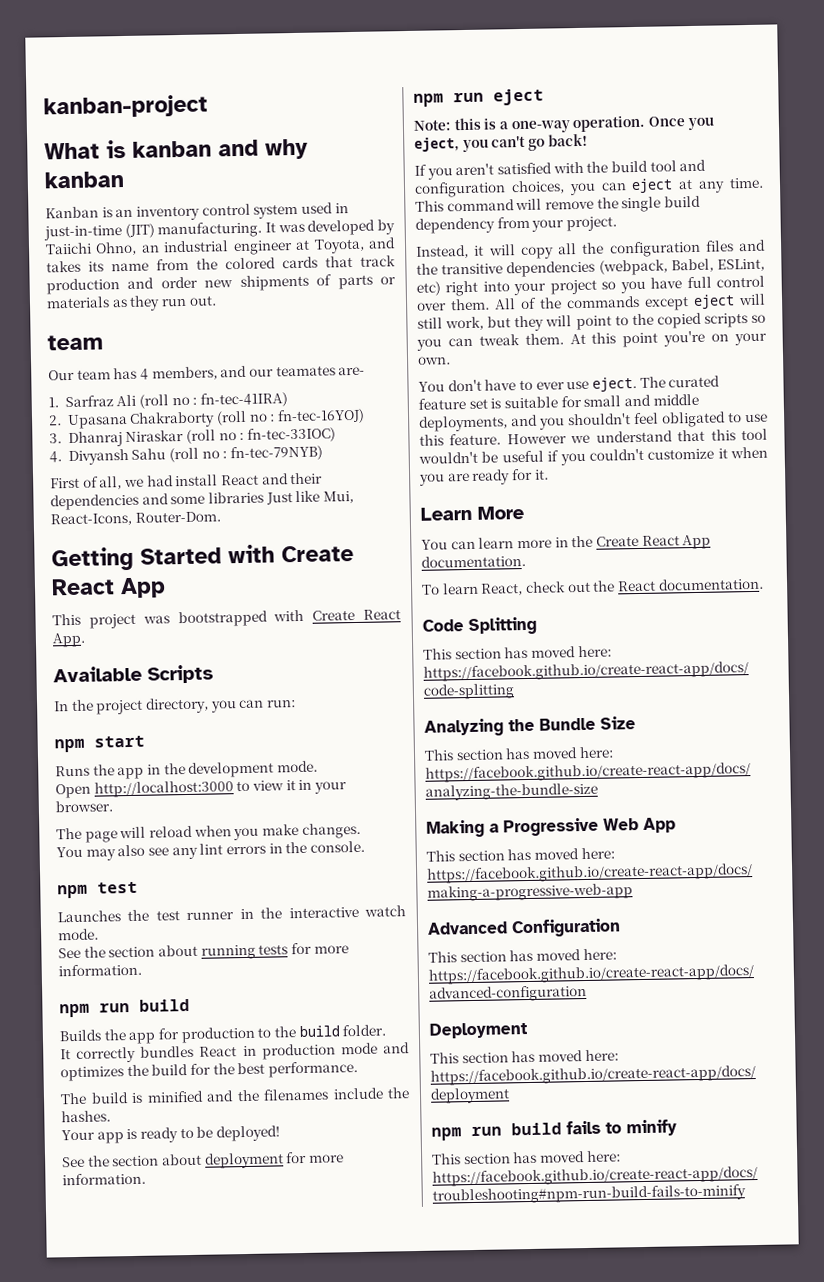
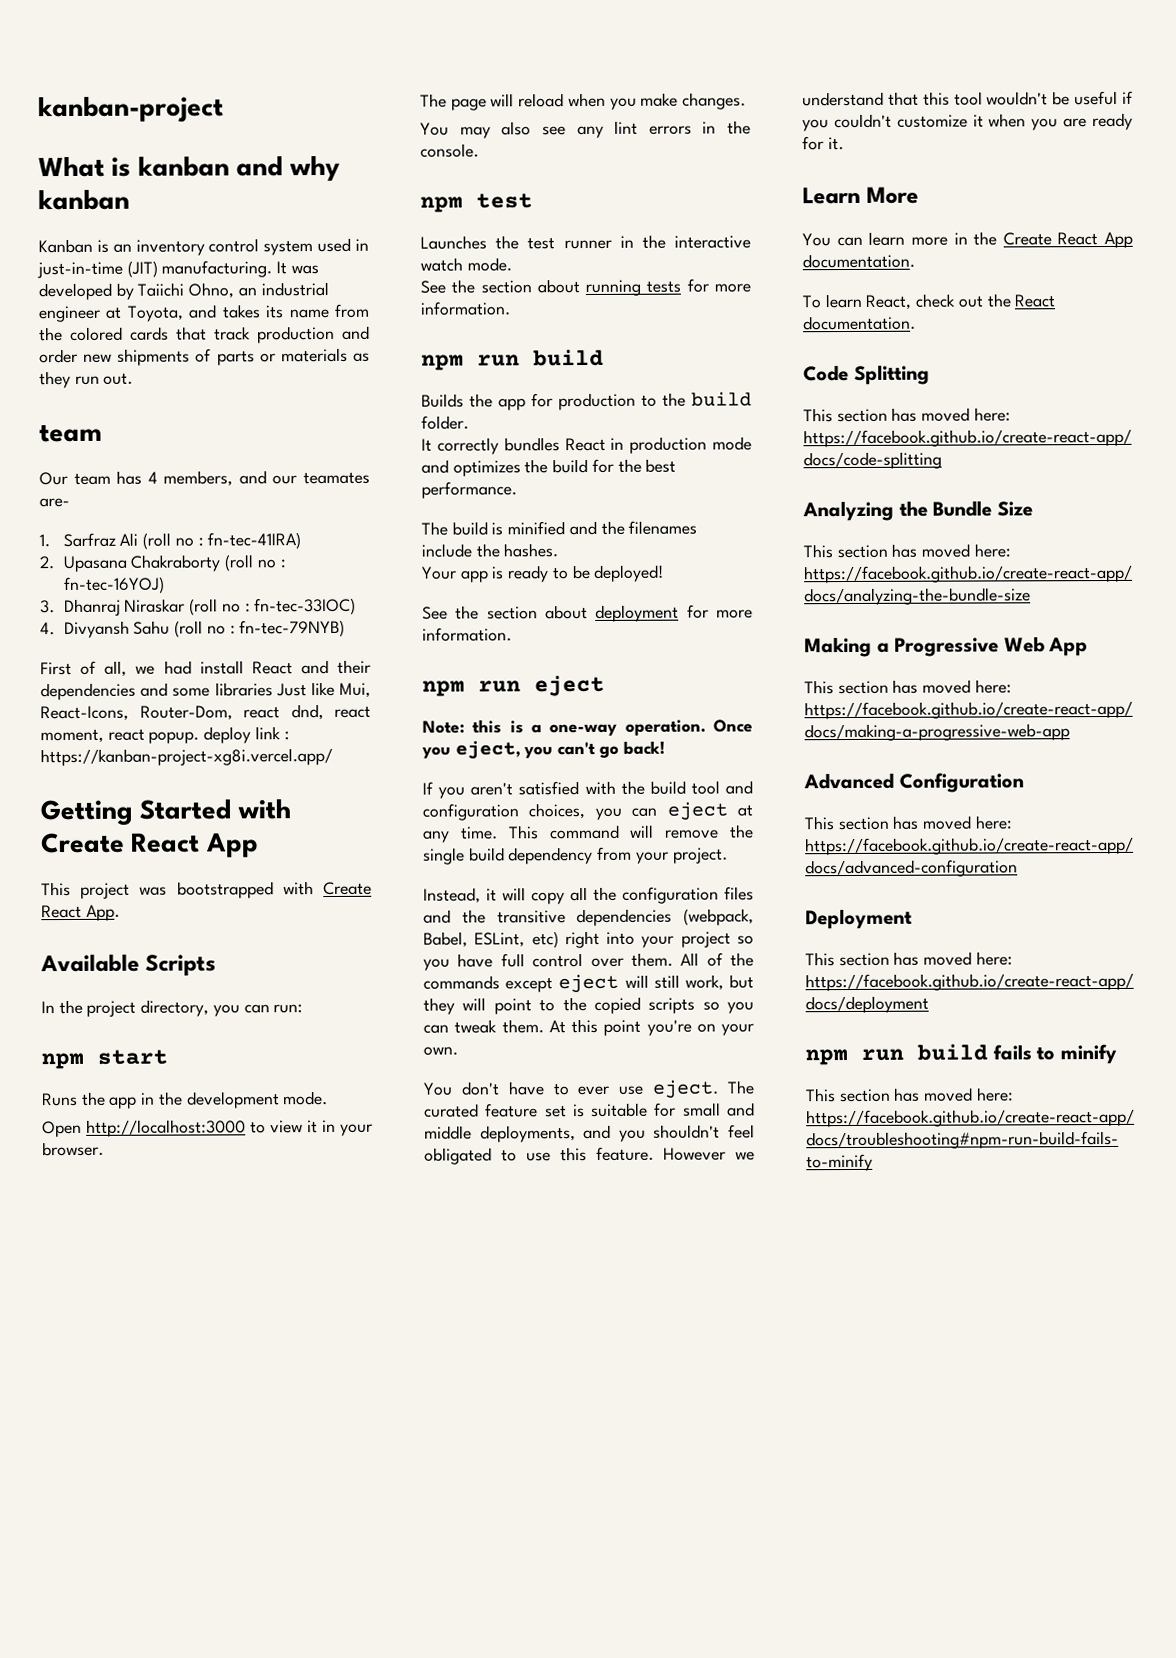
[134,511,221,523] Router-Dom. -> [139,704,371,721] [40,726,290,744] [40,747,333,767] Router-Dom, react dnd, react moment, react popup. deploy link : https://kanban-project-xg8i.vercel.app/

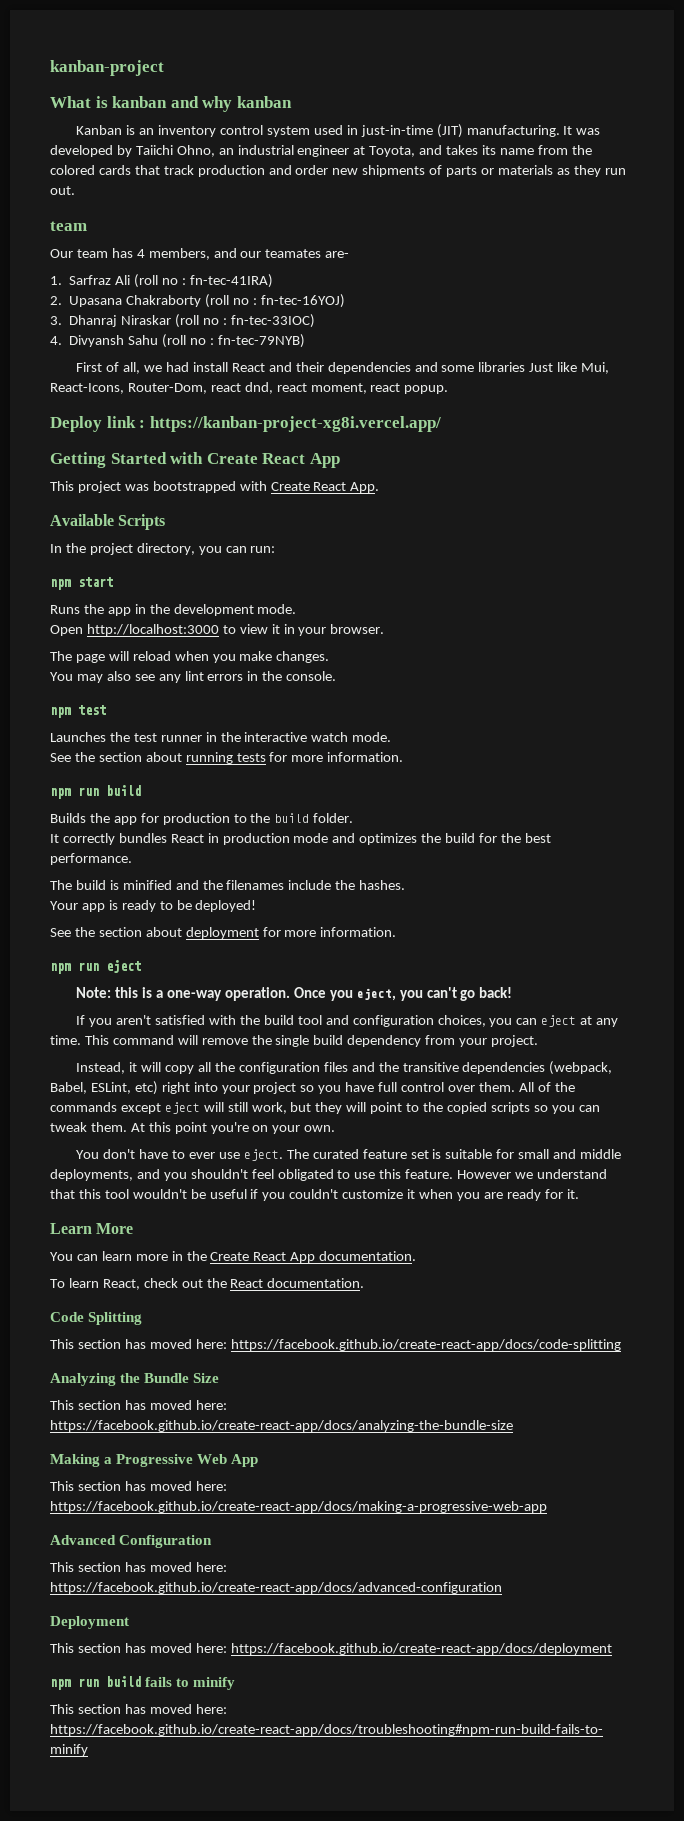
[203,726,252,744] deploy -> [50,416,102,432] // Deploy

